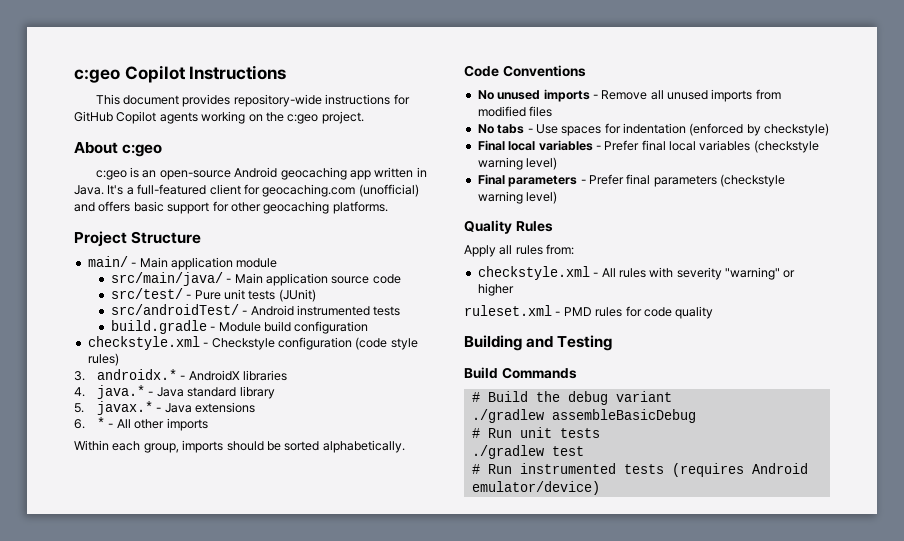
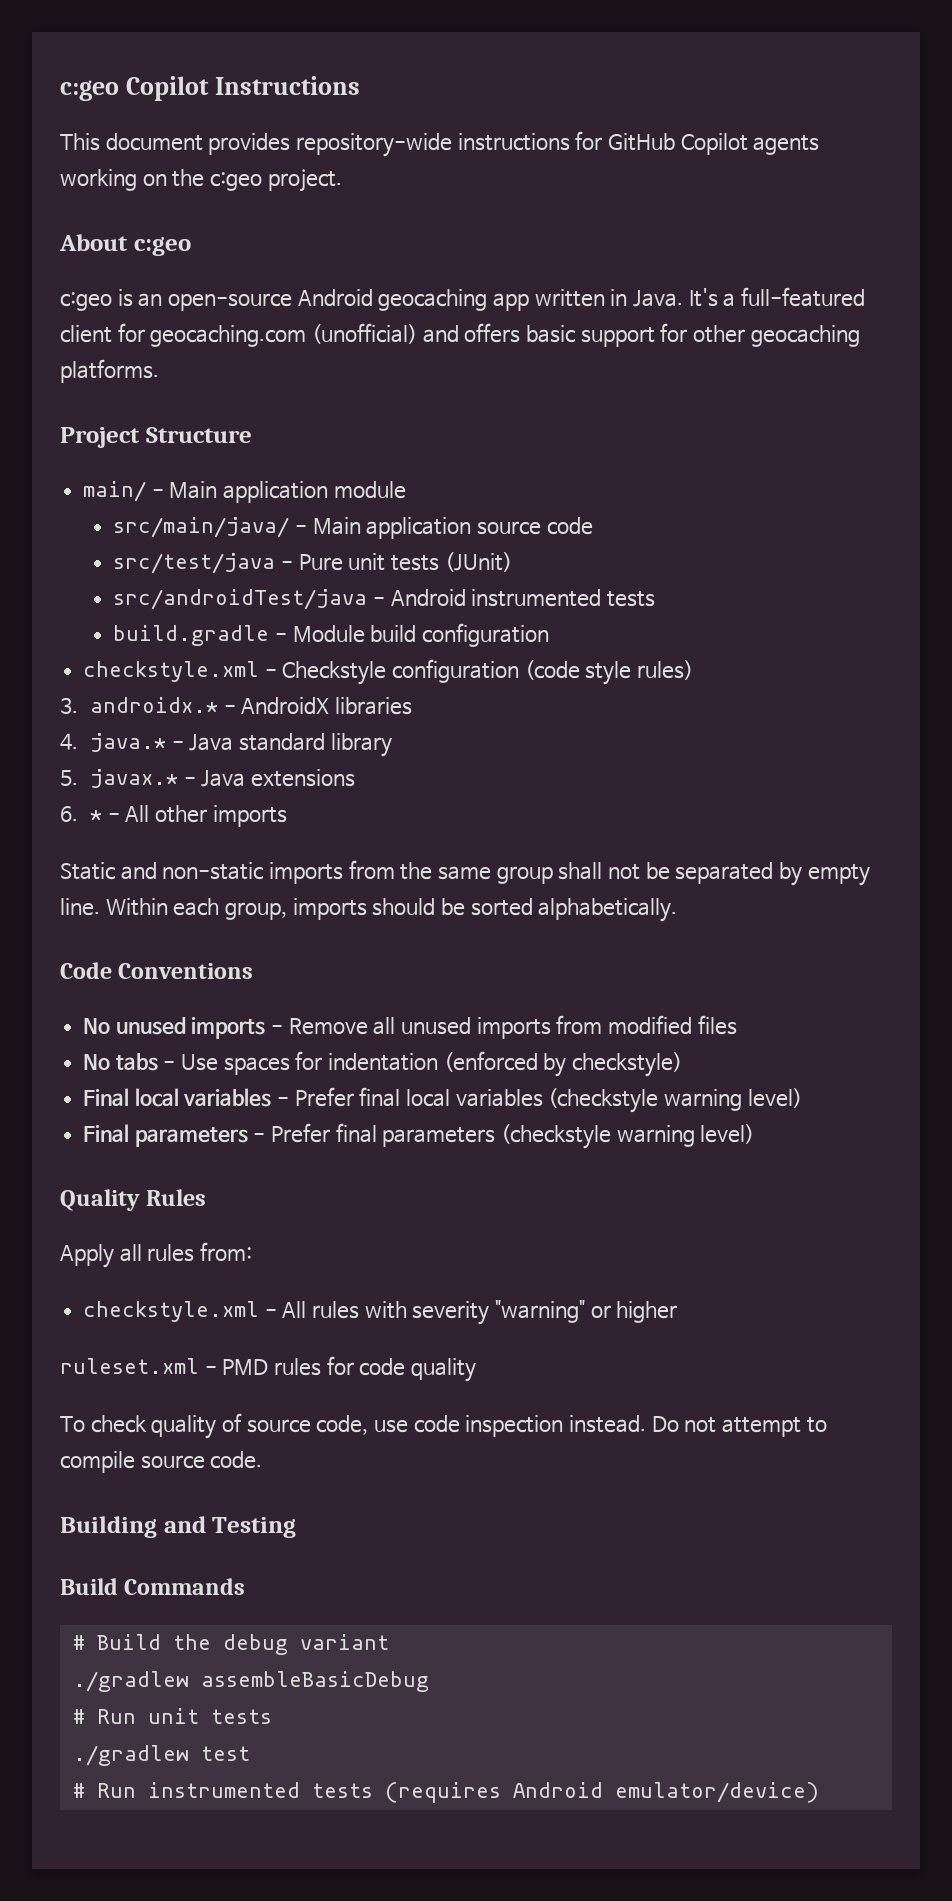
[110,288,183,299] src/test/ -> [113,553,276,574] src/test/java
[110,304,239,315] src/androidTest/ -> [113,589,368,610] src/androidTest/java
(208, 424) none -> [60,860,870,886] [60,898,100,916] Static and non-static imports from the same group shall not be separated by empty line.
(714, 312) none -> [60,1413,827,1439] [60,1451,263,1473] // To check quality of source code, use code inspection instead. Do not attempt to compile source code.

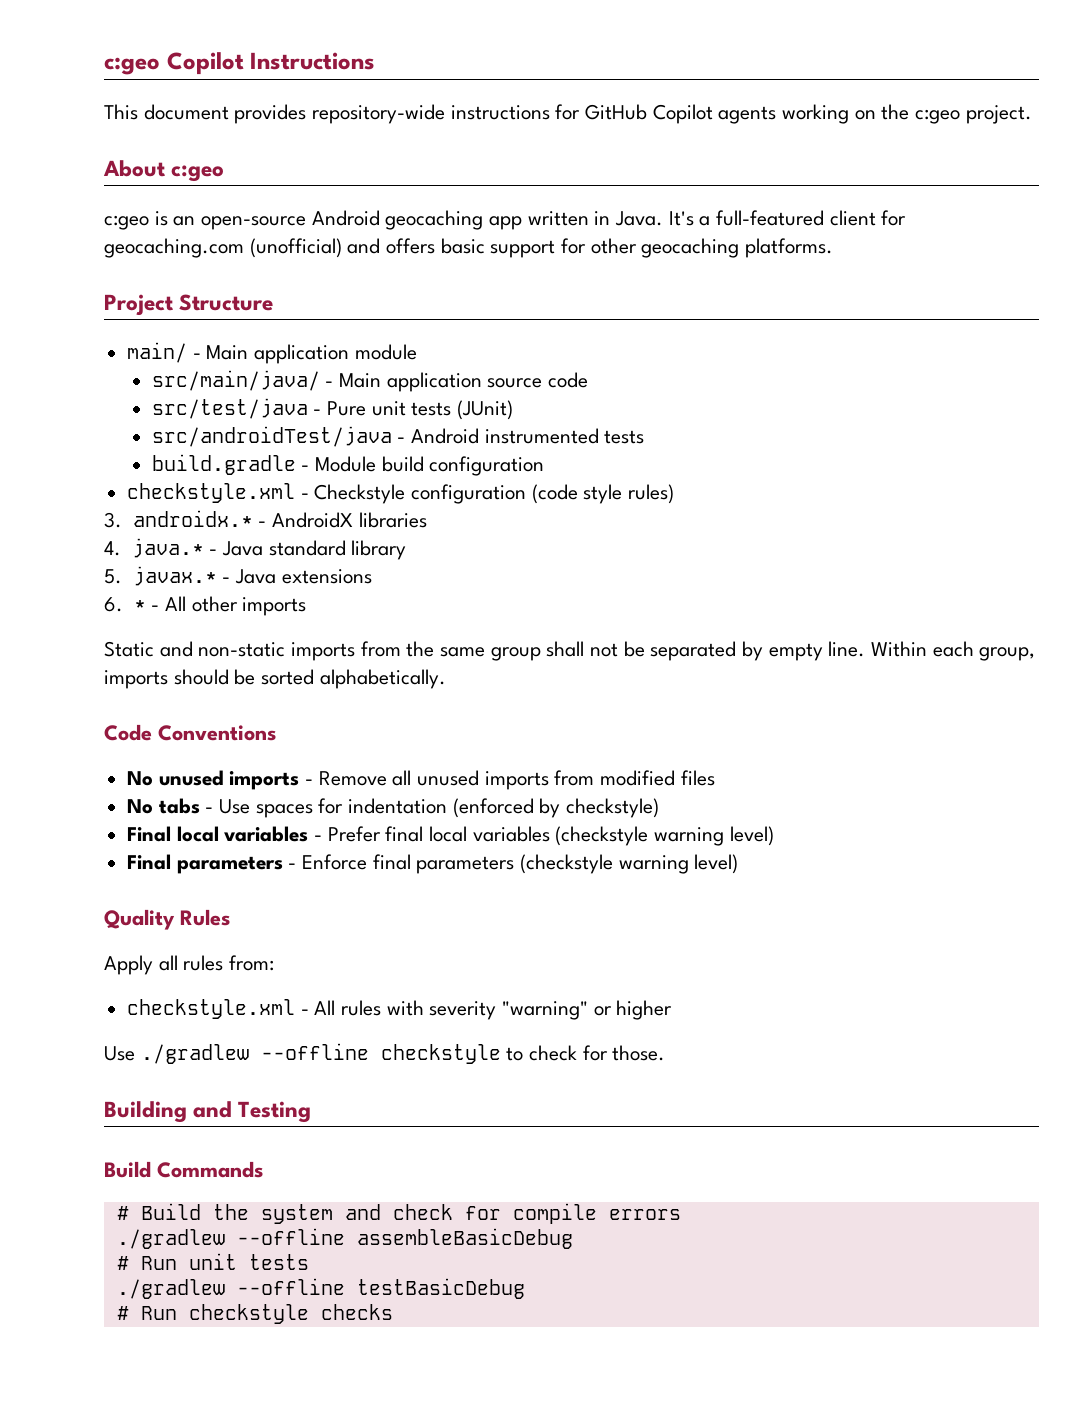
[271,1123,331,1143] Prefer -> [302,854,368,870] Enforce
[60,1356,477,1382] [60,1413,827,1439] [60,1451,263,1473] ruleset.xml - PMD rules for code quality // To check quality of source code, use code inspection instead. Do not attempt to compile source code. -> [104,1043,666,1064] Use ./gradlew --offline checkstyle to check for those.
[222,1634,389,1655] [72,1671,189,1692] debug variant // ./gradlew -> [260,1203,681,1224] [116,1228,345,1249] system and check for compile errors // ./gradlew --offline
[200,1746,250,1761] [72,1782,819,1803] test // # Run instrumented tests (requires Android emulator/device) -> [236,1278,525,1299] [116,1304,393,1324] --offline testBasicDebug // # Run checkstyle checks

